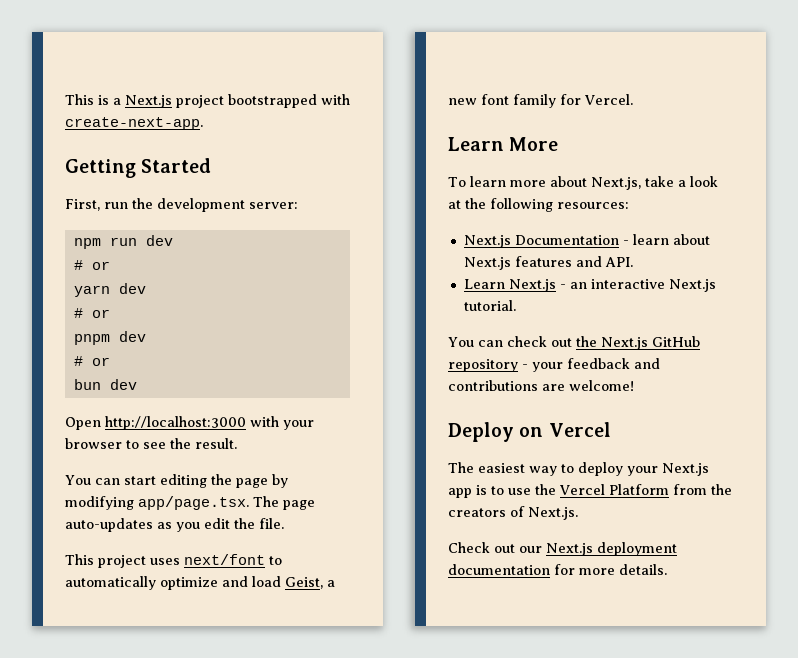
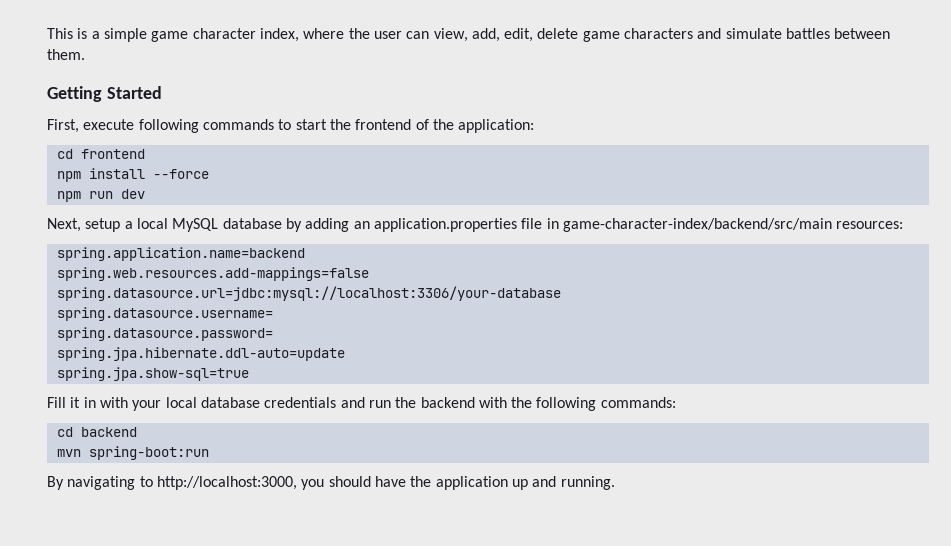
[125,94,350,108] [65,117,203,130] [65,158,212,178] [65,198,298,212] [73,235,173,249] [73,260,110,270] [73,283,146,297] [73,308,110,318] [73,331,146,345] [73,356,110,366] [73,379,137,390] [65,416,314,430] [65,438,237,449] [65,474,288,488] [65,496,315,510] [65,518,284,532] [65,554,282,568] [65,576,335,590] [448,94,633,108] [448,137,559,151] [448,176,718,190] [448,198,629,212] [463,234,710,248] [463,256,633,270] [463,279,716,292] [463,300,516,311] [448,336,700,350] [448,358,660,372] [448,380,634,391] [448,422,611,442] [448,462,709,476] [448,484,732,498] [448,506,578,520] [448,542,677,556] [448,564,667,575] Next.js project bootstrapped with create-next-app. // Getting Started // First, run the development server: // npm run dev // # or // yarn dev // # or // pnpm dev // # or // bun dev // Open http://localhost:3000 with your browser to see the result. // You can start editing the page by modifying app/page.tsx. The page auto-updates as you edit the file. // This project uses next/font to automatically optimize and load Geist, a new font family for Vercel. // Learn More // To learn more about Next.js, take a look at the following resources: // Next.js Documentation - learn about Next.js features and API. // Learn Next.js - an interactive Next.js tutorial. // You can check out the Next.js GitHub repository - your feedback and contributions are welcome! // Deploy on Vercel // The easiest way to deploy your Next.js app is to use the Vercel Platform from the creators of Next.js. // Check out our Next.js deployment documentation for more details. -> [103,28,891,42] [47,49,85,60] [47,86,162,102] [47,119,535,133] [56,149,145,159] [56,168,209,182] [56,189,145,202] [47,218,904,232] [56,247,305,261] [56,267,369,281] [56,286,561,301] [56,307,273,321] [56,327,273,341] [56,347,345,361] [56,367,249,381] [47,397,676,411] [56,427,137,437] [56,446,209,460] [47,476,615,490] simple game character index, where the user can view, add, edit, delete game characters and simulate battles between them. // Getting Started // First, execute following commands to start the frontend of the application: // cd frontend // npm install --force // npm run dev // Next, setup a local MySQL database by adding an application.properties file in game-character-index/backend/src/main resources: // spring.application.name=backend // spring.web.resources.add-mappings=false // spring.datasource.url=jdbc:mysql://localhost:3306/your-database // spring.datasource.username= // spring.datasource.password= // spring.jpa.hibernate.ddl-auto=update // spring.jpa.show-sql=true // Fill it in with your local database credentials and run the backend with the following commands: // cd backend // mvn spring-boot:run // By navigating to http://localhost:3000, you should have the application up and running.

